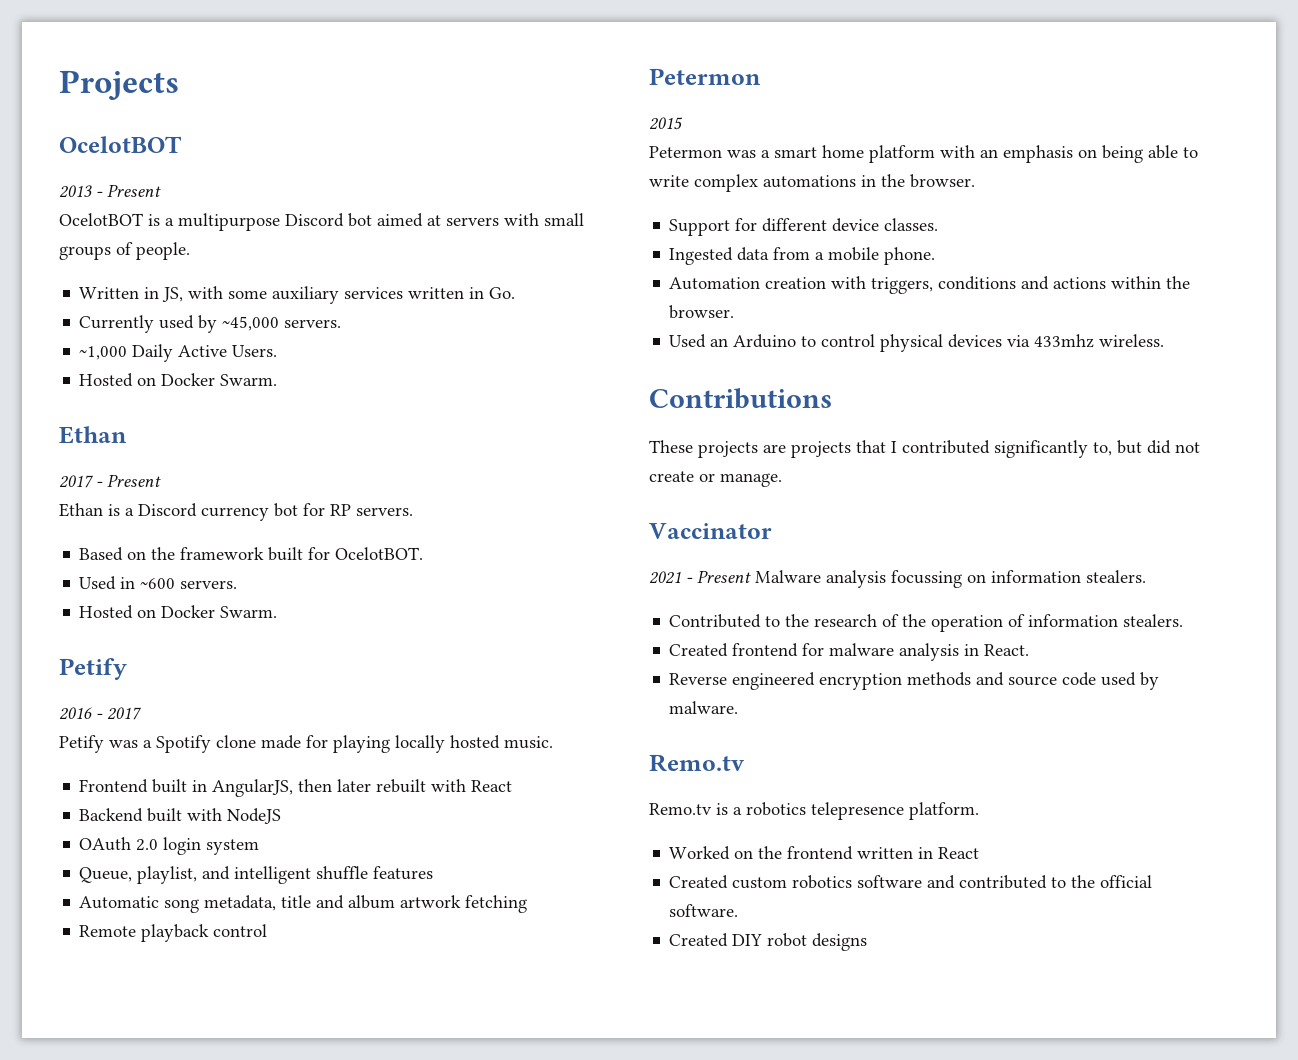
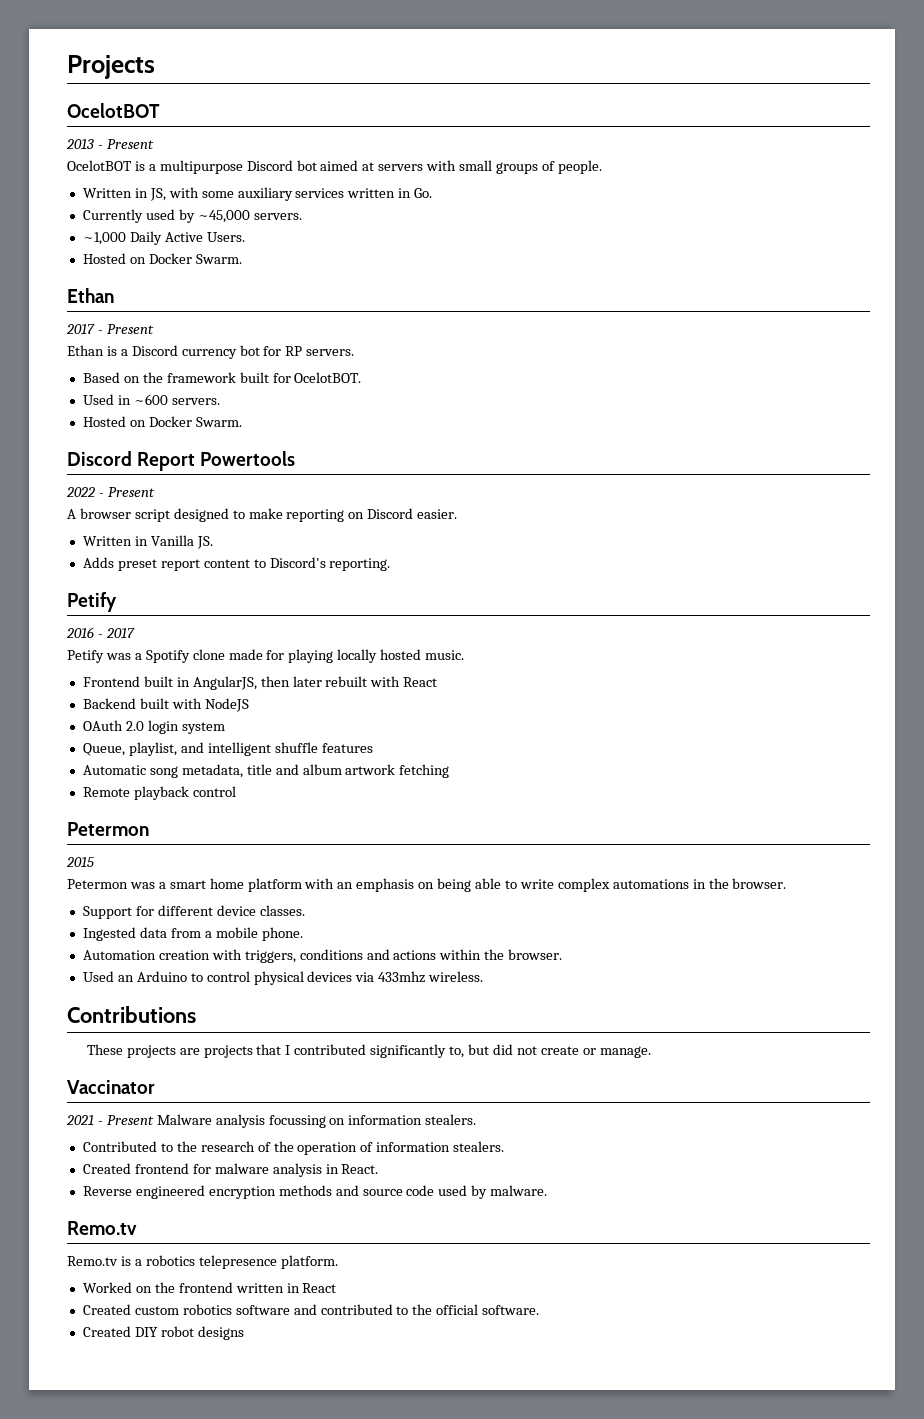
(278, 612) none -> [67,451,296,471] [66,487,155,497] [67,508,458,522] [82,535,213,549] [82,557,391,571] // Discord Report Powertools // 2022 - Present // A browser script designed to make reporting on Discord easier. // Written in Vanilla JS. // Adds preset report content to Discord's reporting.

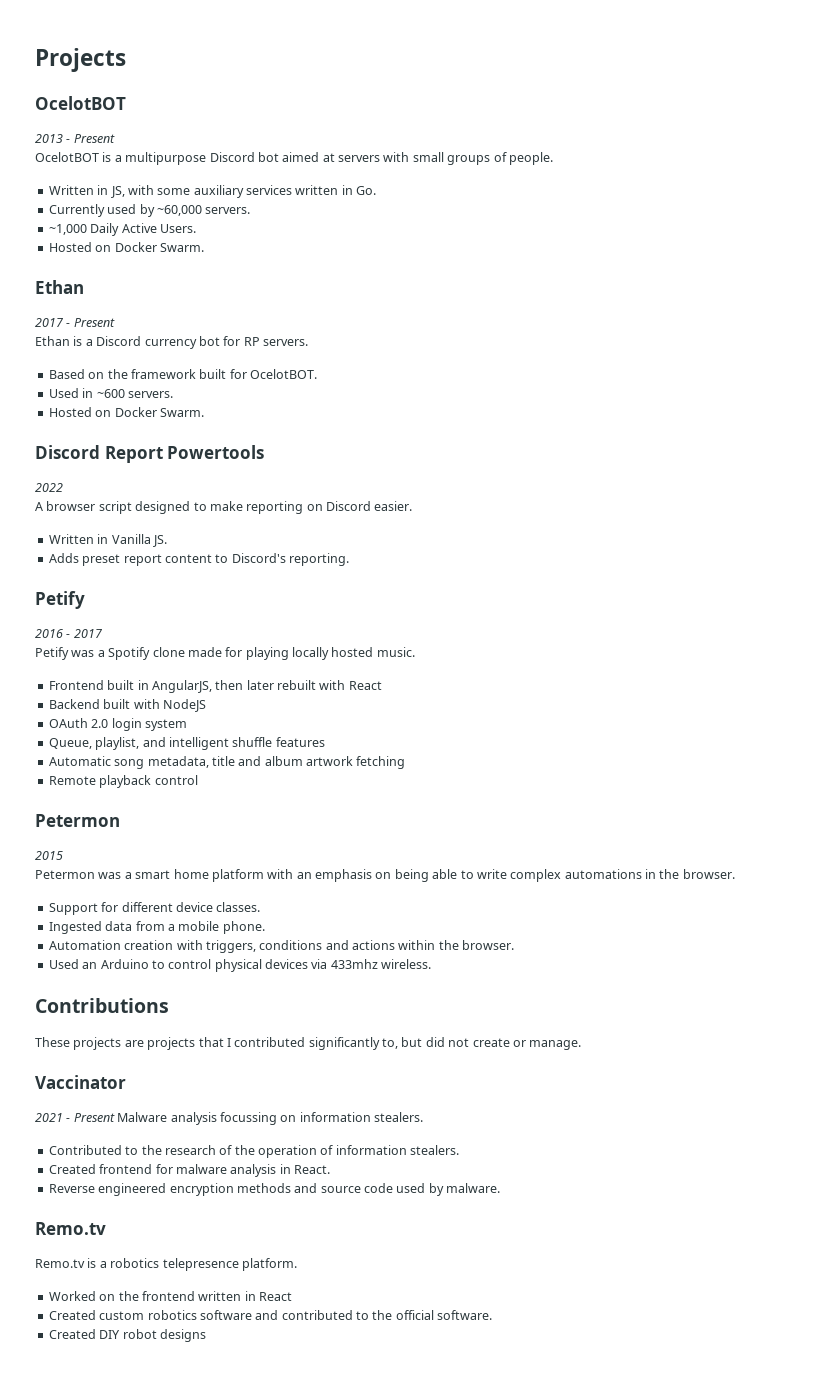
[197,210,250,223] ~45,000 -> [156,205,202,216] ~60,000
[98,487,155,497] - Present -> (63, 487) none

